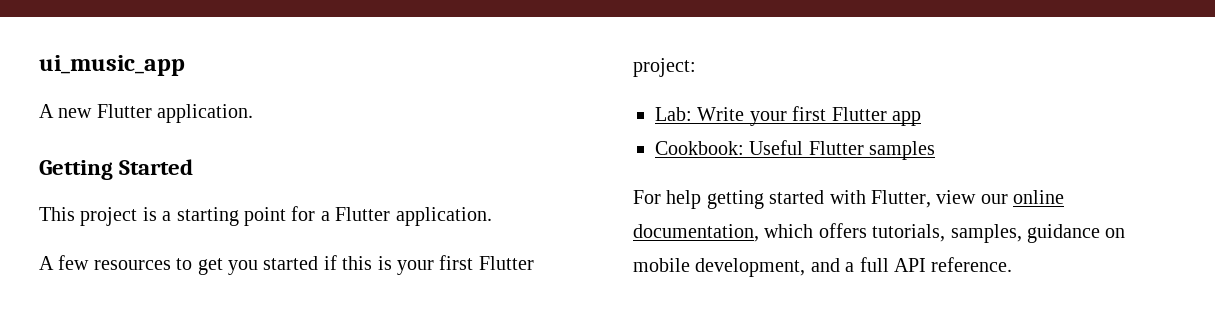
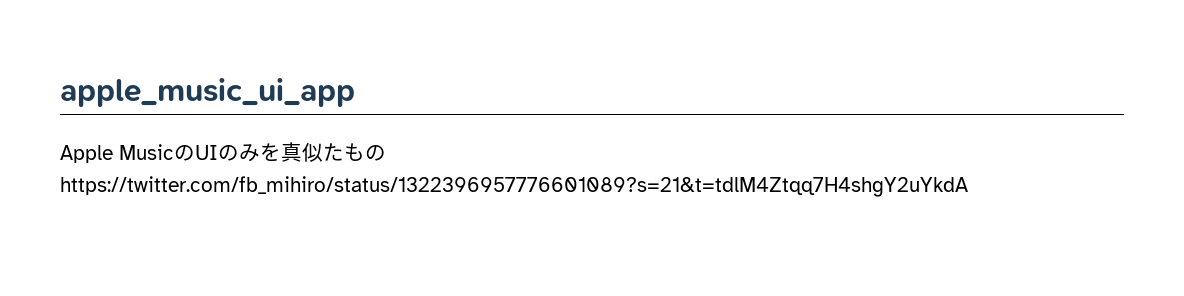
[39,55,185,76] [39,104,254,123] [39,159,194,180] [39,206,492,226] [39,255,534,275] [633,58,696,77] [655,106,921,126] [655,140,936,160] [633,190,1065,209] [633,223,1126,243] [633,257,1013,277] ui_music_app // A new Flutter application. // Getting Started // This project is a starting point for a Flutter application. // A few resources to get you started if this is your first Flutter project: // Lab: Write your first Flutter app // Cookbook: Useful Flutter samples // For help getting started with Flutter, view our online documentation, which offers tutorials, samples, guidance on mobile development, and a full API reference. -> [60,78,355,107] [60,142,386,163] [60,176,968,197] apple_music_ui_app // Apple MusicのUIのみを真似たものhttps://twitter.com/fb_mihiro/status/1322396957776601089?s=21&t=tdlM4Ztqq7H4shgY2uYkdA

